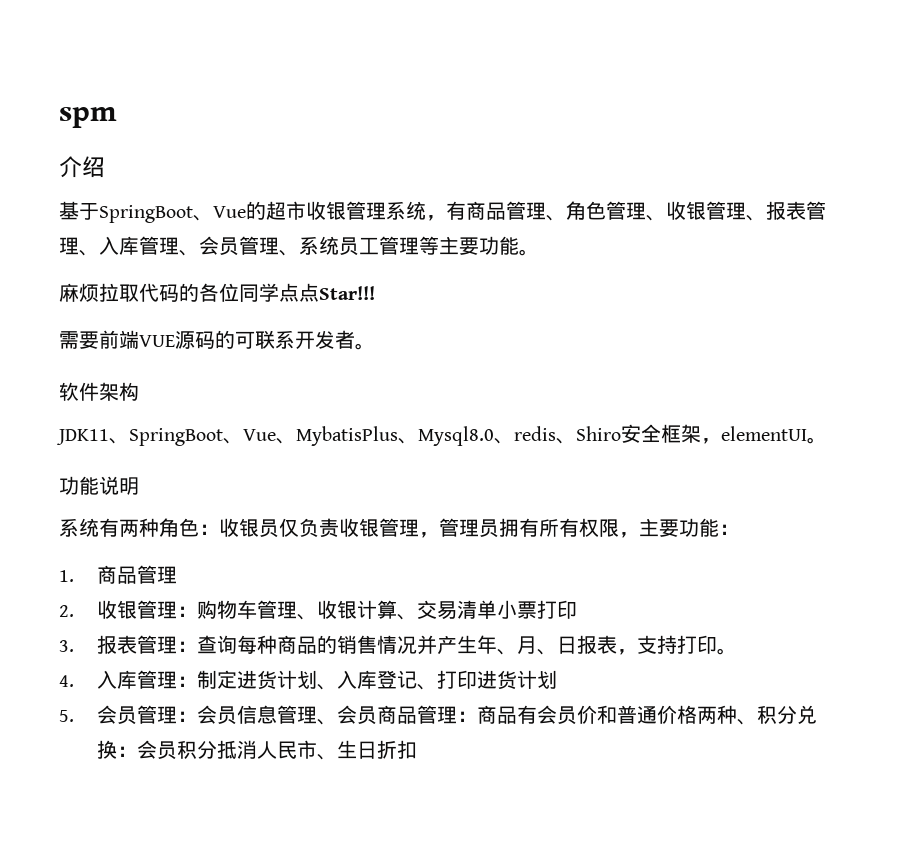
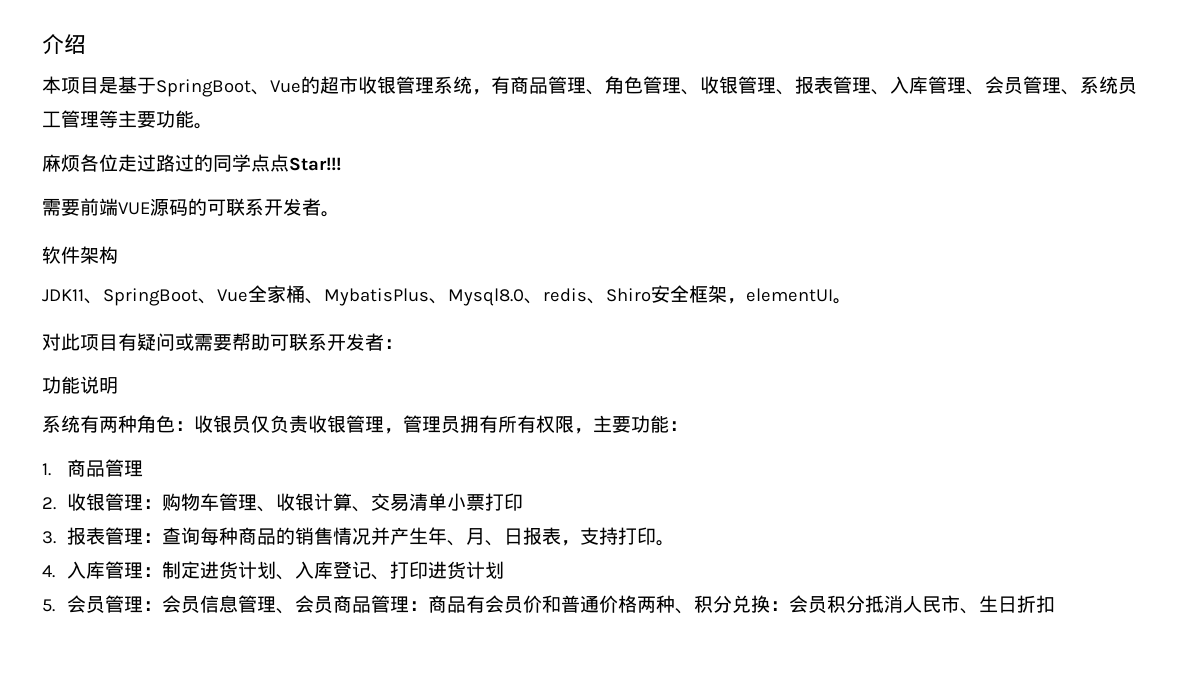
[59,107,117,128] spm // -> (42, 44) none
(105, 167) none -> [42,76,118,94] 本项目是
[99,283,239,302] 拉取代码的各位 -> [80,154,213,172] 各位走过路过的
(276, 435) none -> [248,285,305,303] 全家桶
(827, 440) none -> [42,333,403,351] // 对此项目有疑问或需要帮助可联系开发者：

